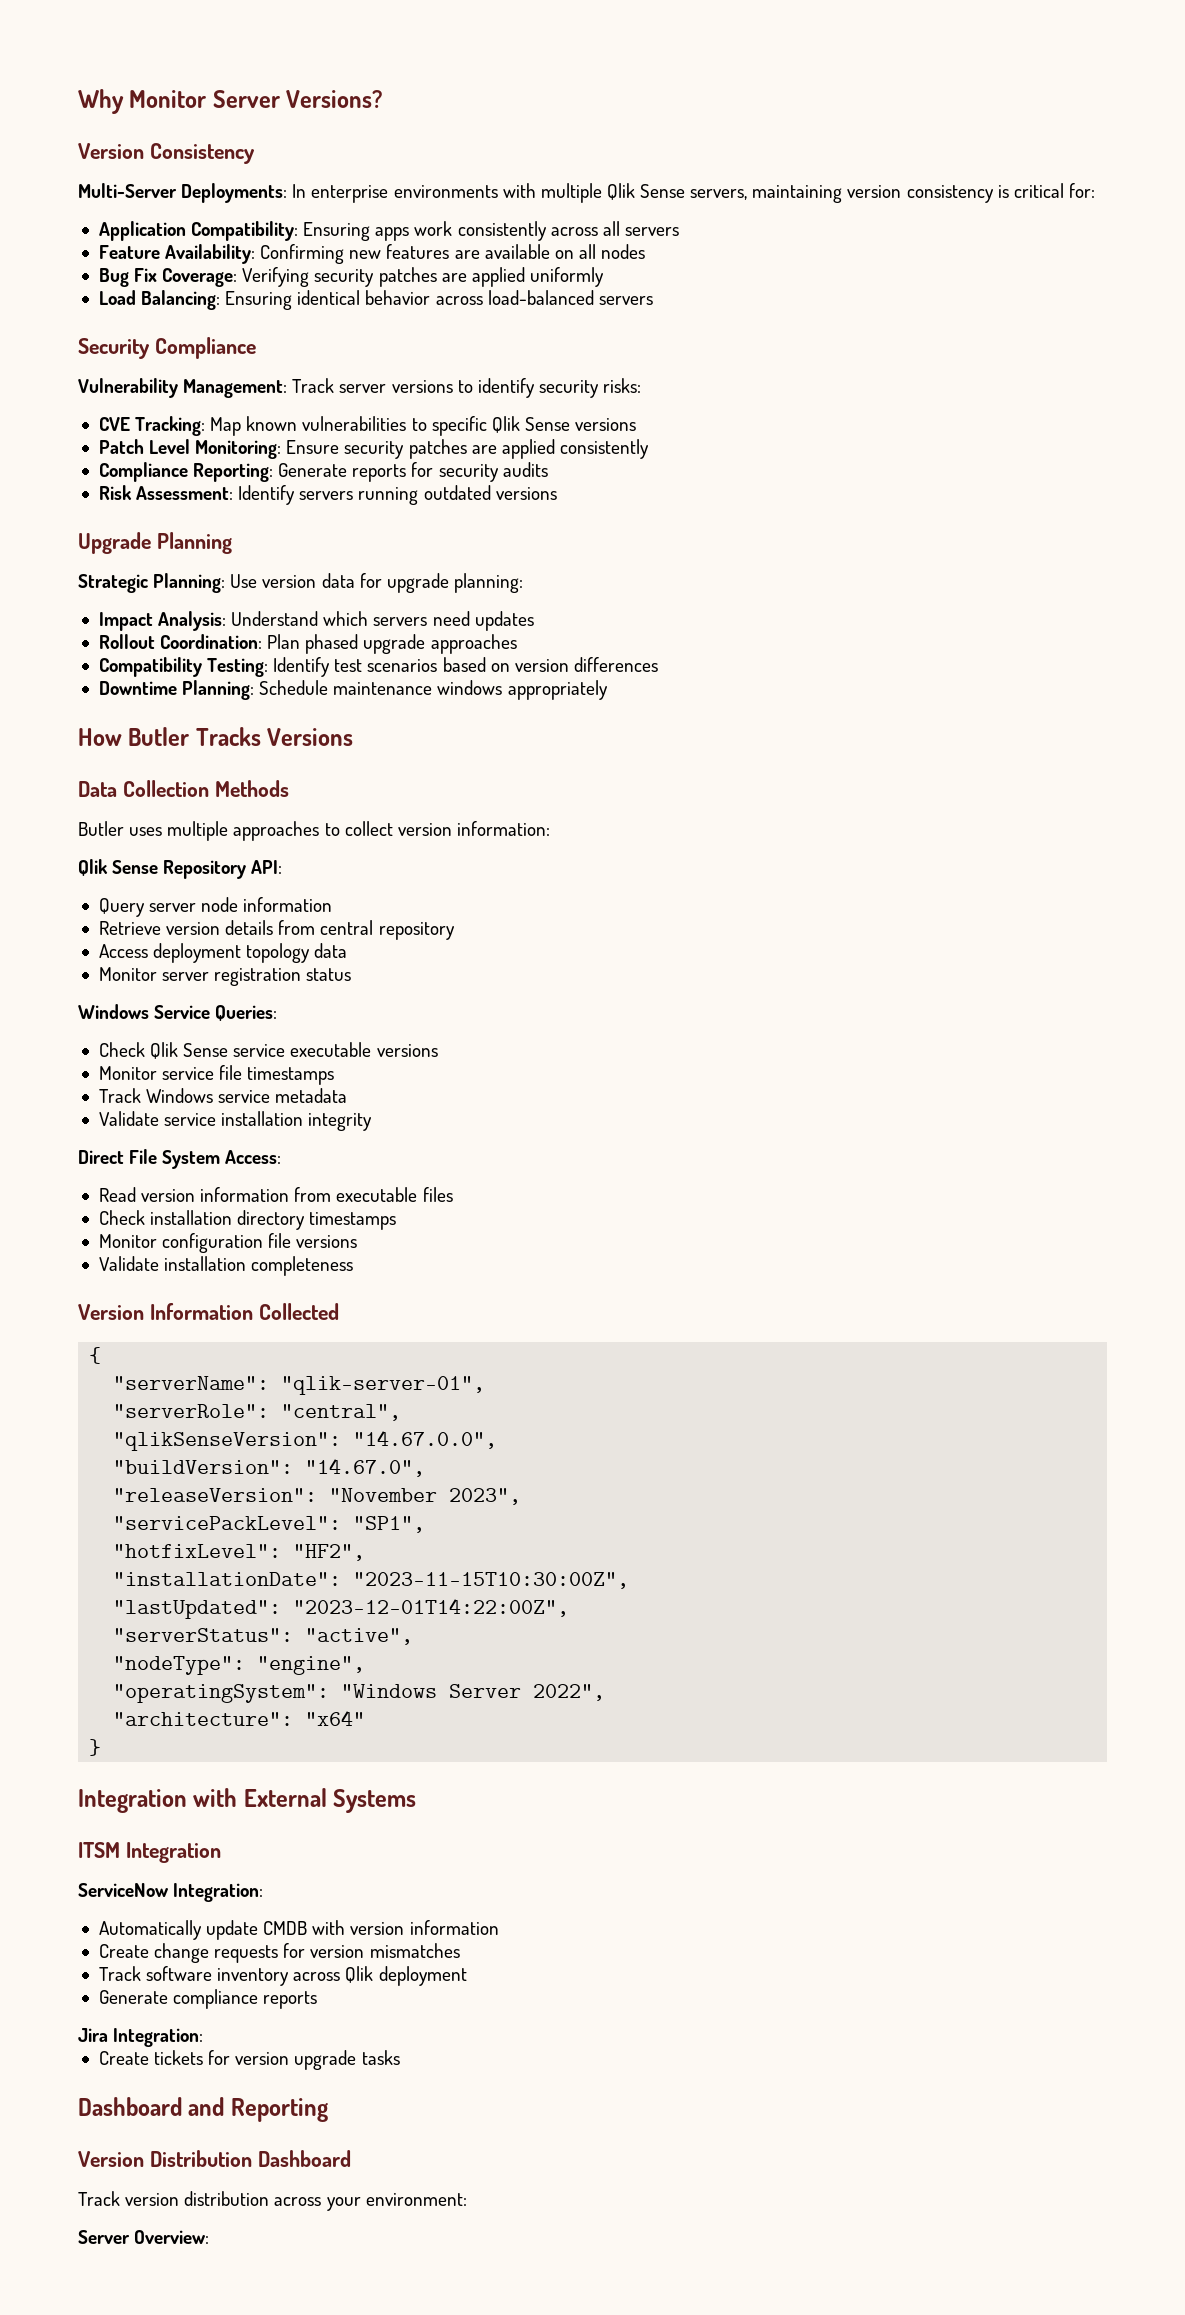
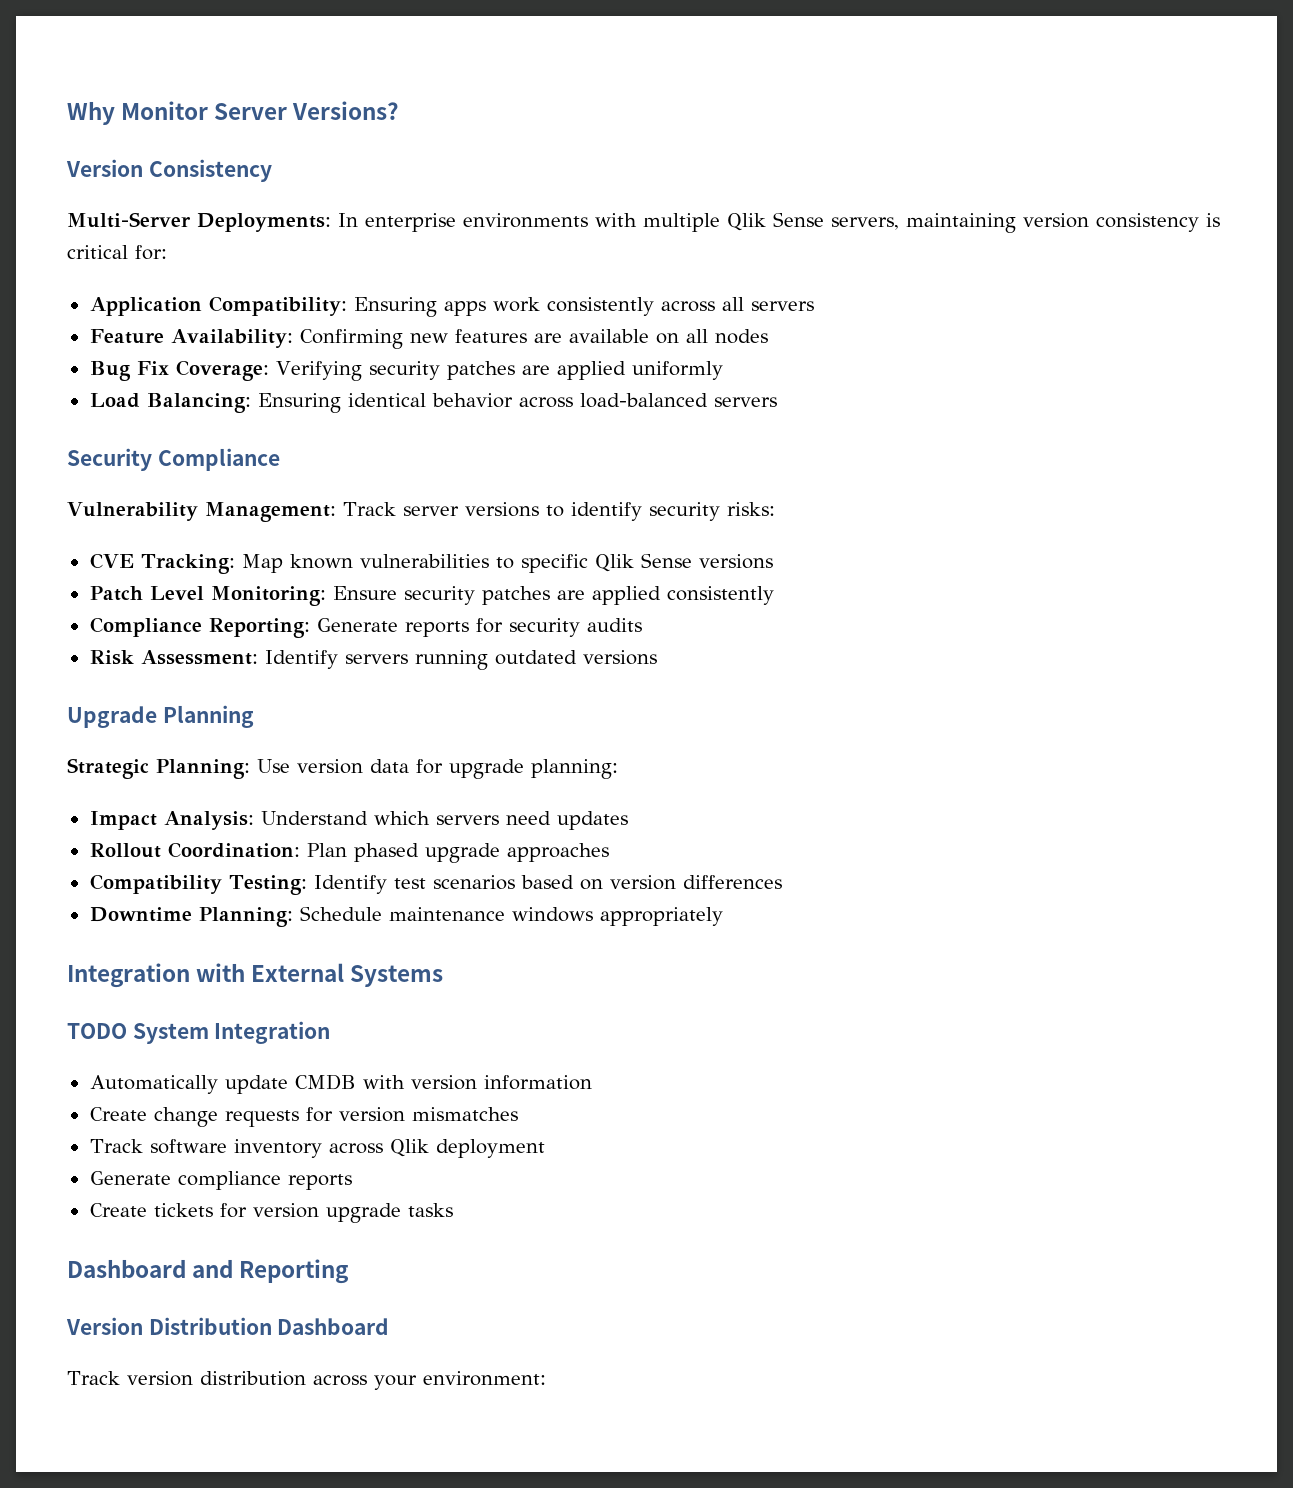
[78,727,354,746] [78,780,289,797] [78,821,550,841] [78,859,283,879] [98,897,333,917] [98,920,455,940] [98,943,348,963] [98,967,352,986] [78,1004,278,1021] [98,1042,438,1059] [98,1065,335,1085] [98,1088,348,1103] [98,1111,373,1131] [78,1149,282,1169] [98,1187,453,1202] [98,1210,397,1230] [98,1233,358,1253] [98,1256,354,1276] [78,1303,339,1320] [89,1347,102,1364] [113,1376,486,1395] [113,1404,402,1421] [113,1430,498,1451] [113,1458,426,1477] [113,1488,522,1505] [113,1516,426,1533] [113,1544,366,1561] [113,1572,630,1589] [113,1598,570,1619] [113,1628,414,1645] [113,1656,366,1675] [113,1684,606,1703] [113,1710,366,1726] [89,1739,102,1756] // How Butler Tracks Versions // Data Collection Methods // Butler uses multiple approaches to collect version information: // Qlik Sense Repository API: // Query server node information // Retrieve version details from central repository // Access deployment topology data // Monitor server registration status // Windows Service Queries: // Check Qlik Sense service executable versions // Monitor service file timestamps // Track Windows service metadata // Validate service installation integrity // Direct File System Access: // Read version information from executable files // Check installation directory timestamps // Monitor configuration file versions // Validate installation completeness // Version Information Collected // { // "serverName": "qlik-server-01", // "serverRole": "central", // "qlikSenseVersion": "14.67.0.0", // "buildVersion": "14.67.0", // "releaseVersion": "November 2023", // "servicePackLevel": "SP1", // "hotfixLevel": "HF2", // "installationDate": "2023-11-15T10:30:00Z", // "lastUpdated": "2023-12-01T14:22:00Z", // "serverStatus": "active", // "nodeType": "engine", // "operatingSystem": "Windows Server 2022", // "architecture": "x64" // } -> (723, 916) none
[78,1842,221,1863] [78,1883,264,1902] ITSM Integration // ServiceNow Integration: -> [67,1021,331,1044] TODO System Integration
[78,2028,204,2047] // Jira Integration: -> (352, 1182) none
[78,2230,210,2244] // Server Overview: -> (546, 1378) none

